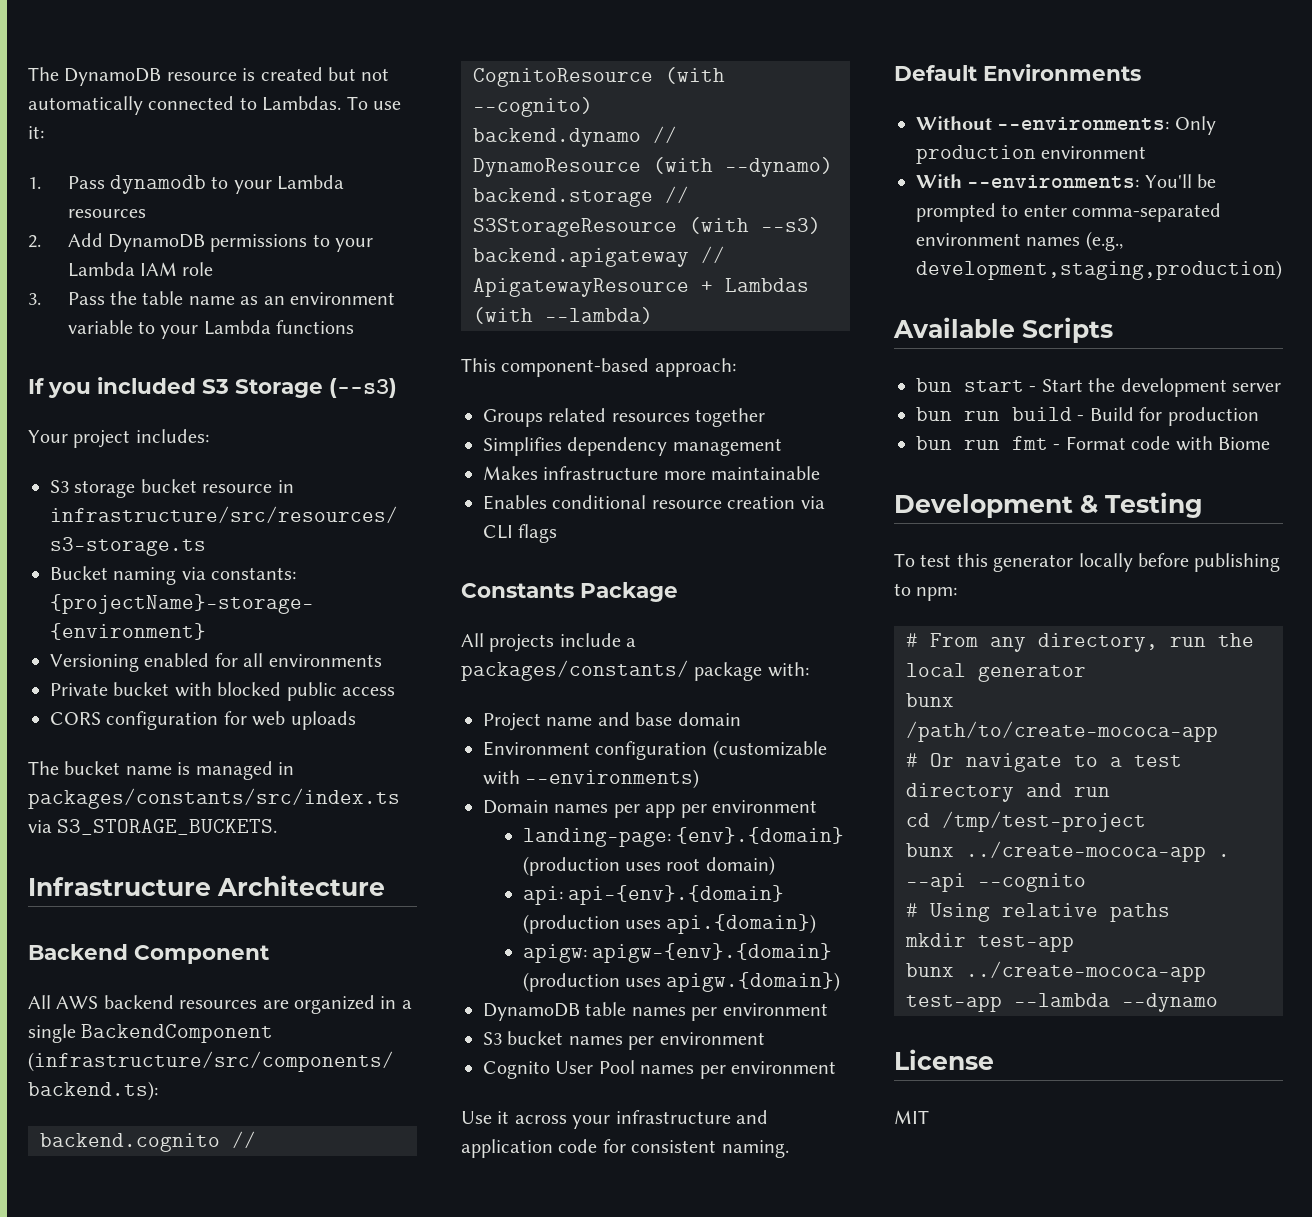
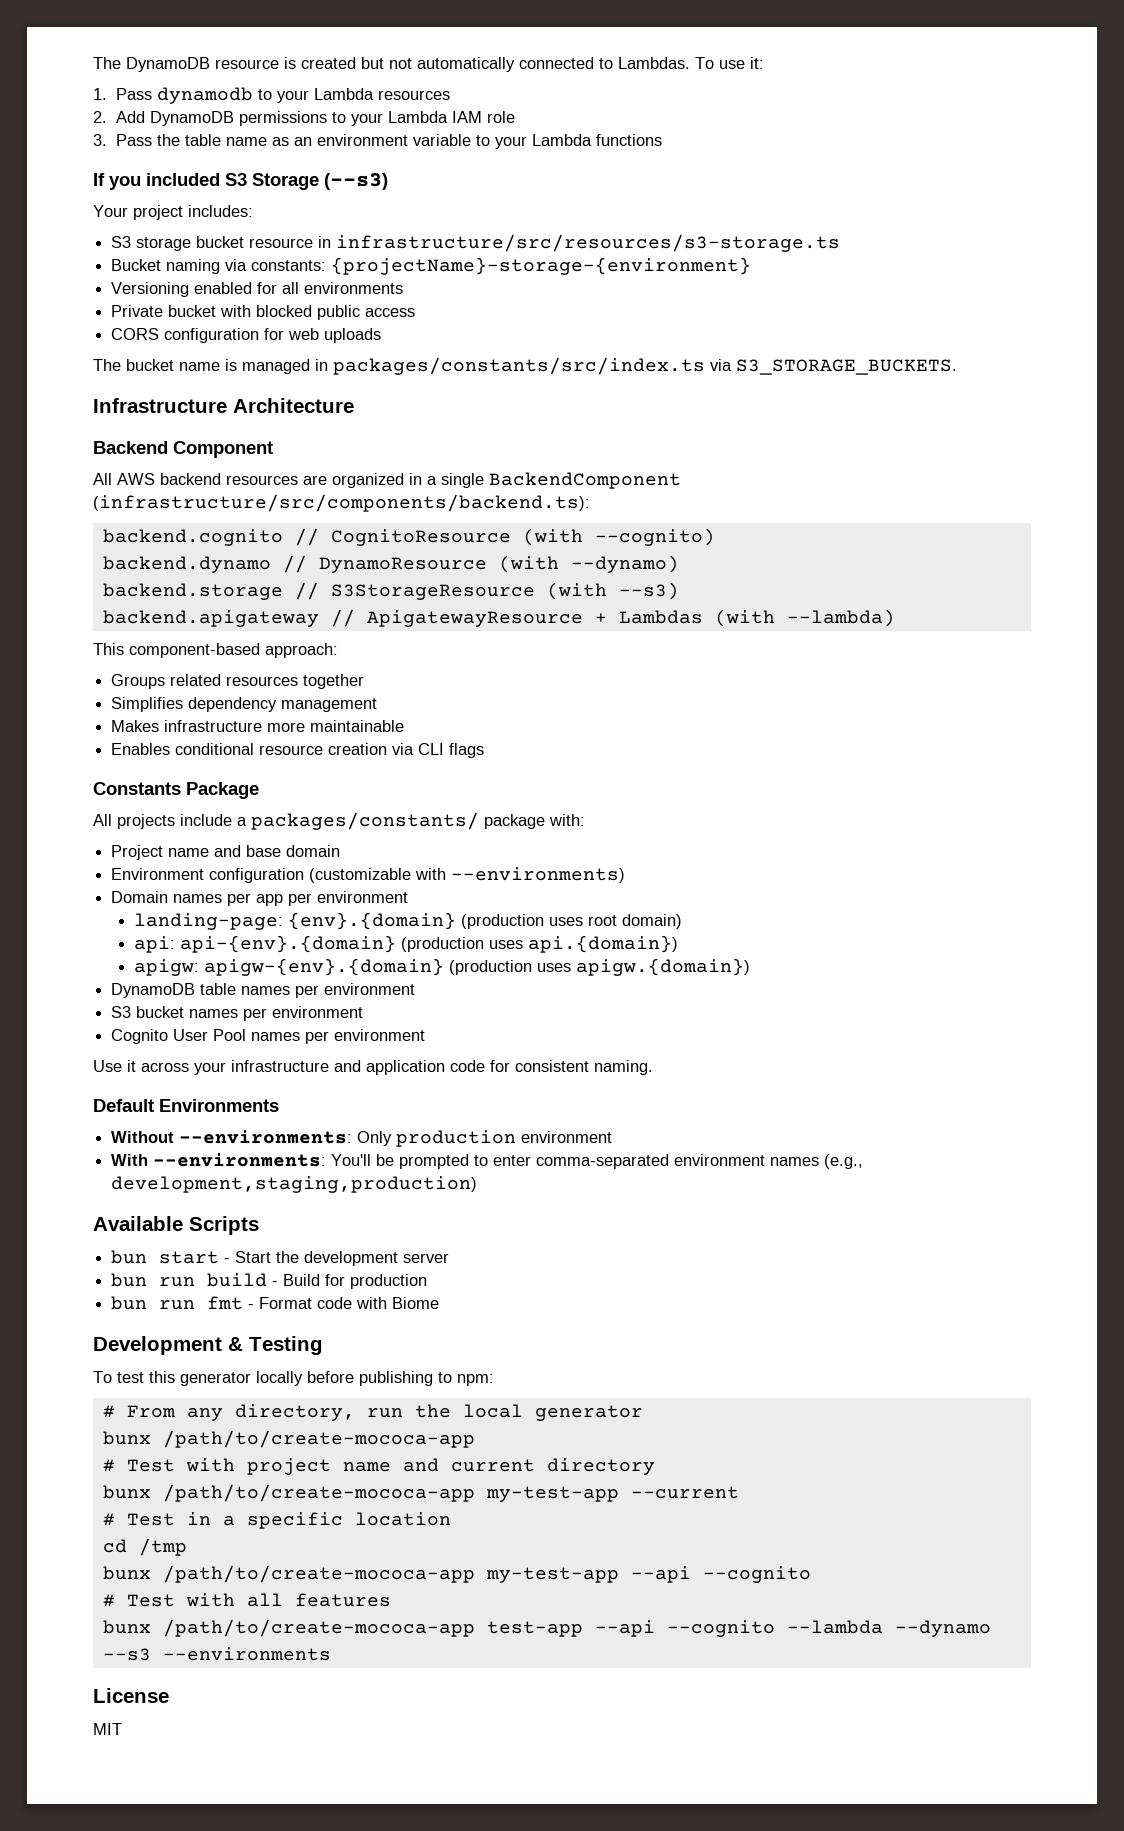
[930,753,1182,772] [906,783,1110,802] Or navigate to a test directory and run -> [126,1458,655,1475] [102,1484,739,1502] [102,1512,451,1529] Test with project name and current directory // bunx /path/to/create-mococa-app my-test-app --current // # Test in a specific location
[942,811,1146,832] [906,841,1230,862] /tmp/test-project // bunx ../create-mococa-app . -> [138,1538,187,1556] [102,1565,619,1583] /tmp // bunx /path/to/create-mococa-app my-test-app
[930,903,1170,922] [905,933,1074,952] [906,961,1206,982] [906,995,1002,1012] Using relative paths // mkdir test-app // bunx ../create-mococa-app test-app -> [126,1593,391,1607] [102,1619,775,1637] Test with all features // bunx /path/to/create-mococa-app test-app --api --cognito
(1218, 1002) none -> [102,1647,331,1661] --s3 --environments

